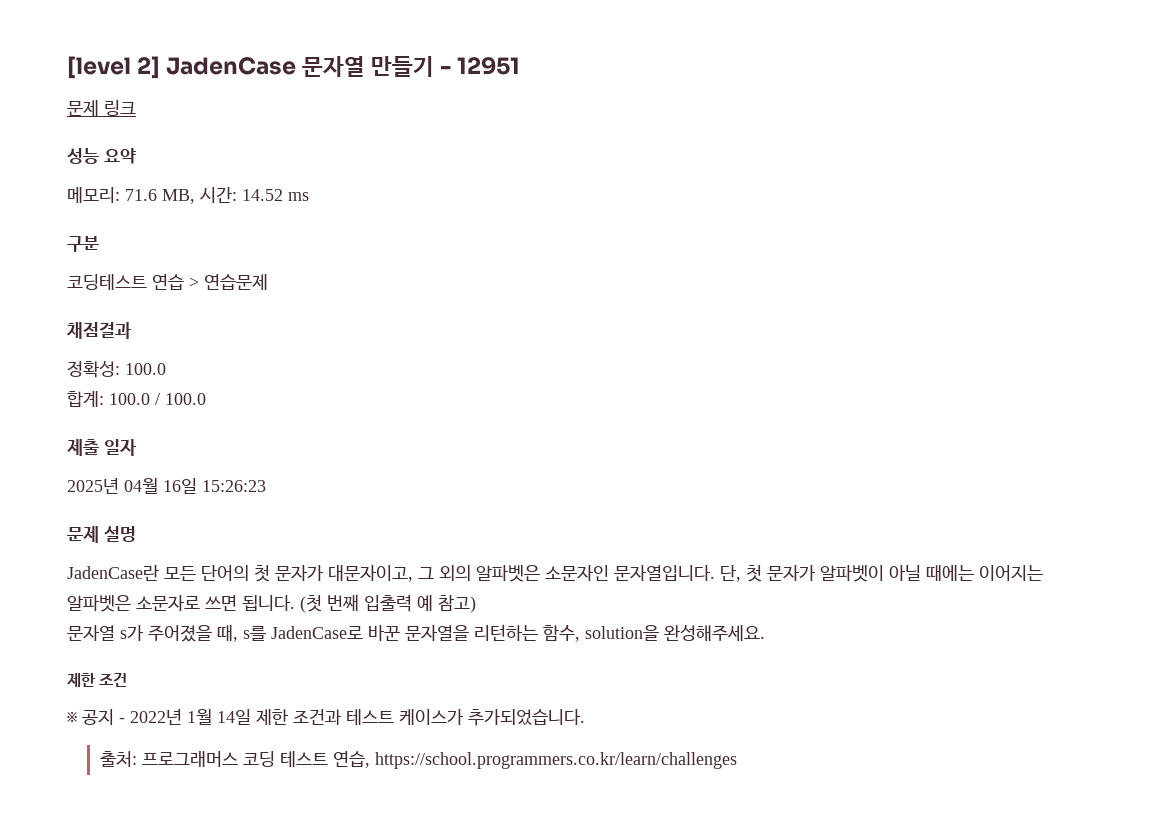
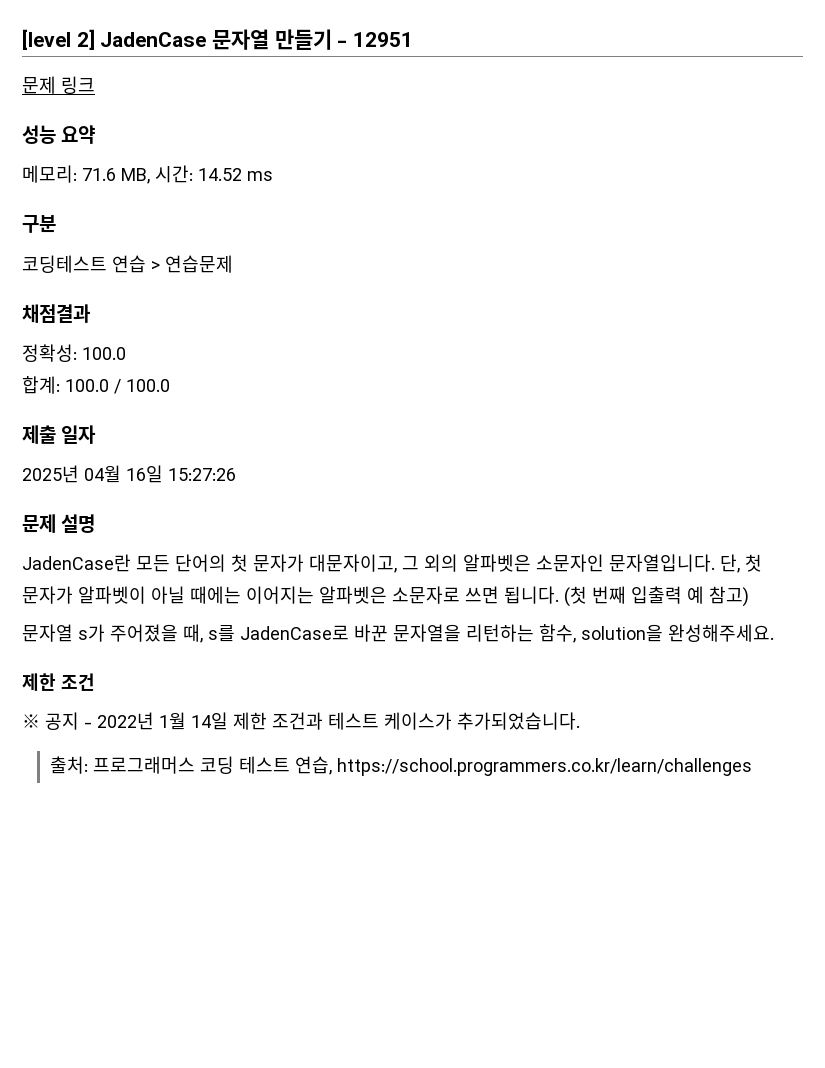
[202,480,266,492] 15:26:23 -> [168,468,236,481] 15:27:26

